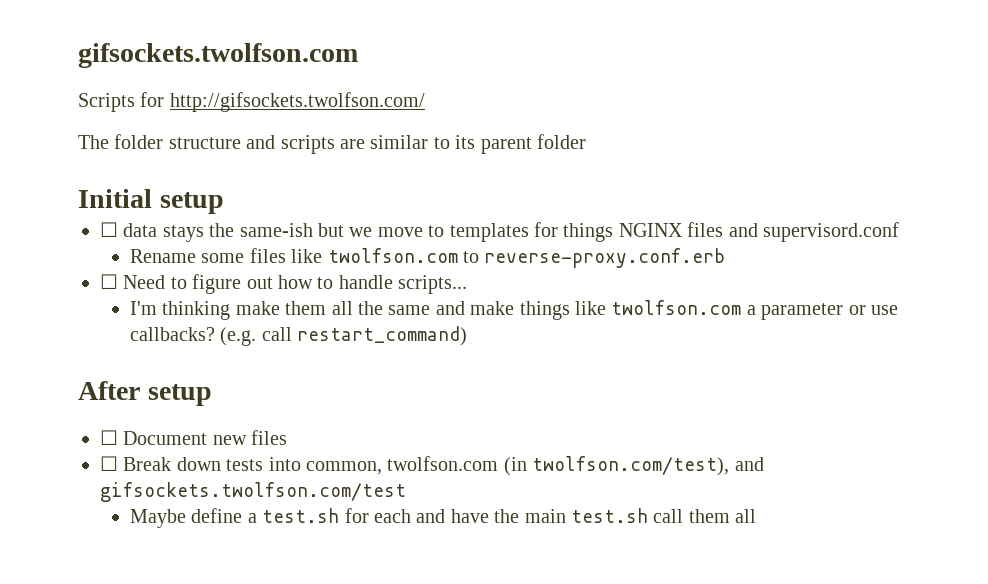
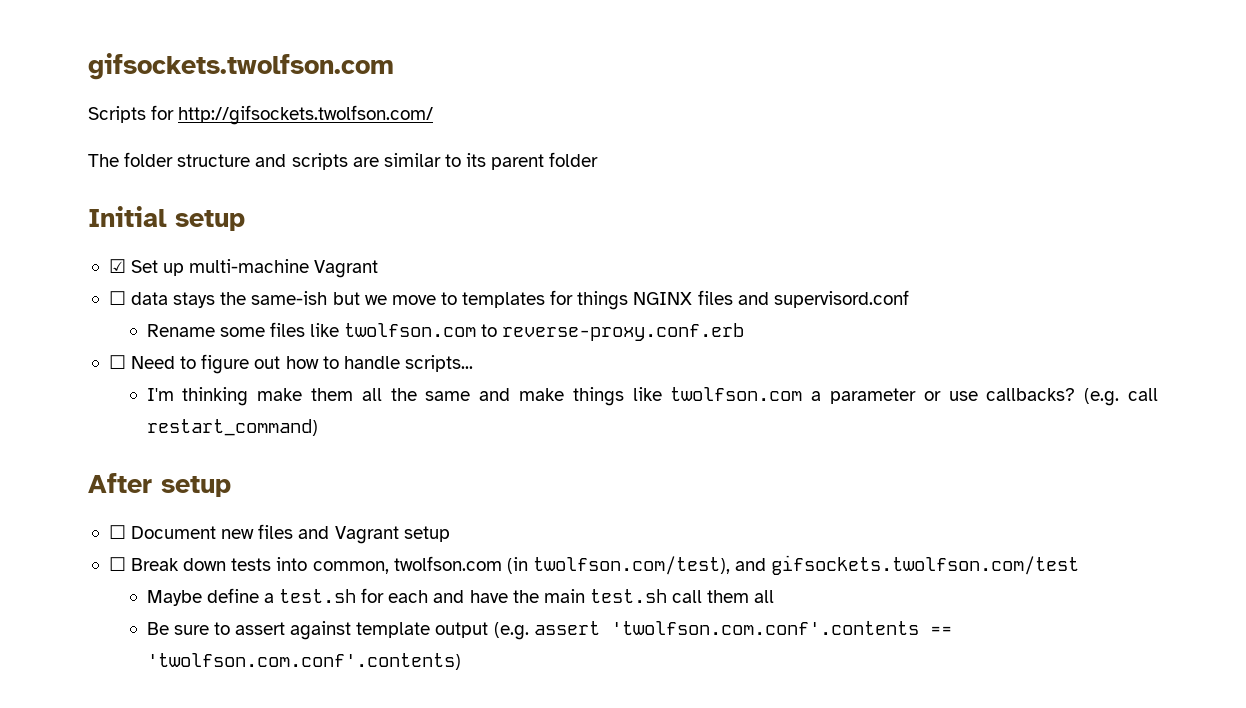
(224, 203) none -> [108,259,379,278] // ☑ Set up multi-machine Vagrant
(288, 437) none -> [298,526,450,544] and Vagrant setup
(757, 516) none -> [146,621,952,640] [146,653,461,670] // Be sure to assert against template output (e.g. assert 'twolfson.com.conf'.contents == 'twolfson.com.conf'.contents)

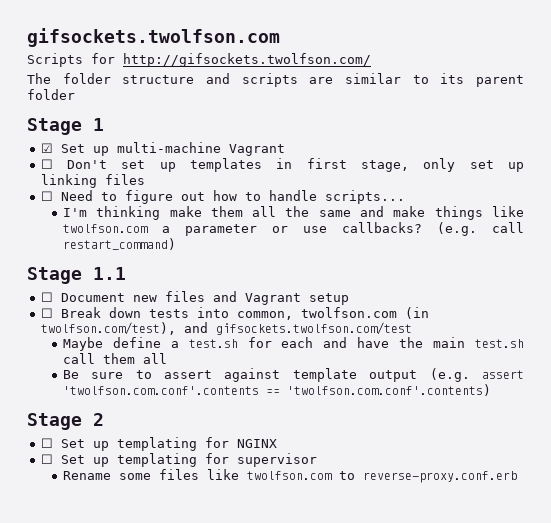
[88,206,245,231] Initial setup -> [27,118,104,135] Stage 1
[131,290,909,310] [146,322,745,341] data stays the same-ish but we move to templates for things NGINX files and supervisord.conf // Rename some files like twolfson.com to reverse-proxy.conf.erb -> [67,158,524,172] [40,174,145,188] Don't set up templates in first stage, only set up linking files
[88,473,231,497] After setup -> [27,267,126,284] Stage 1.1
(461, 661) none -> [27,413,104,430] [40,437,277,451] [40,453,317,467] [62,469,517,483] // Stage 2 // ☐ Set up templating for NGINX // ☐ Set up templating for supervisor // Rename some files like twolfson.com to reverse-proxy.conf.erb

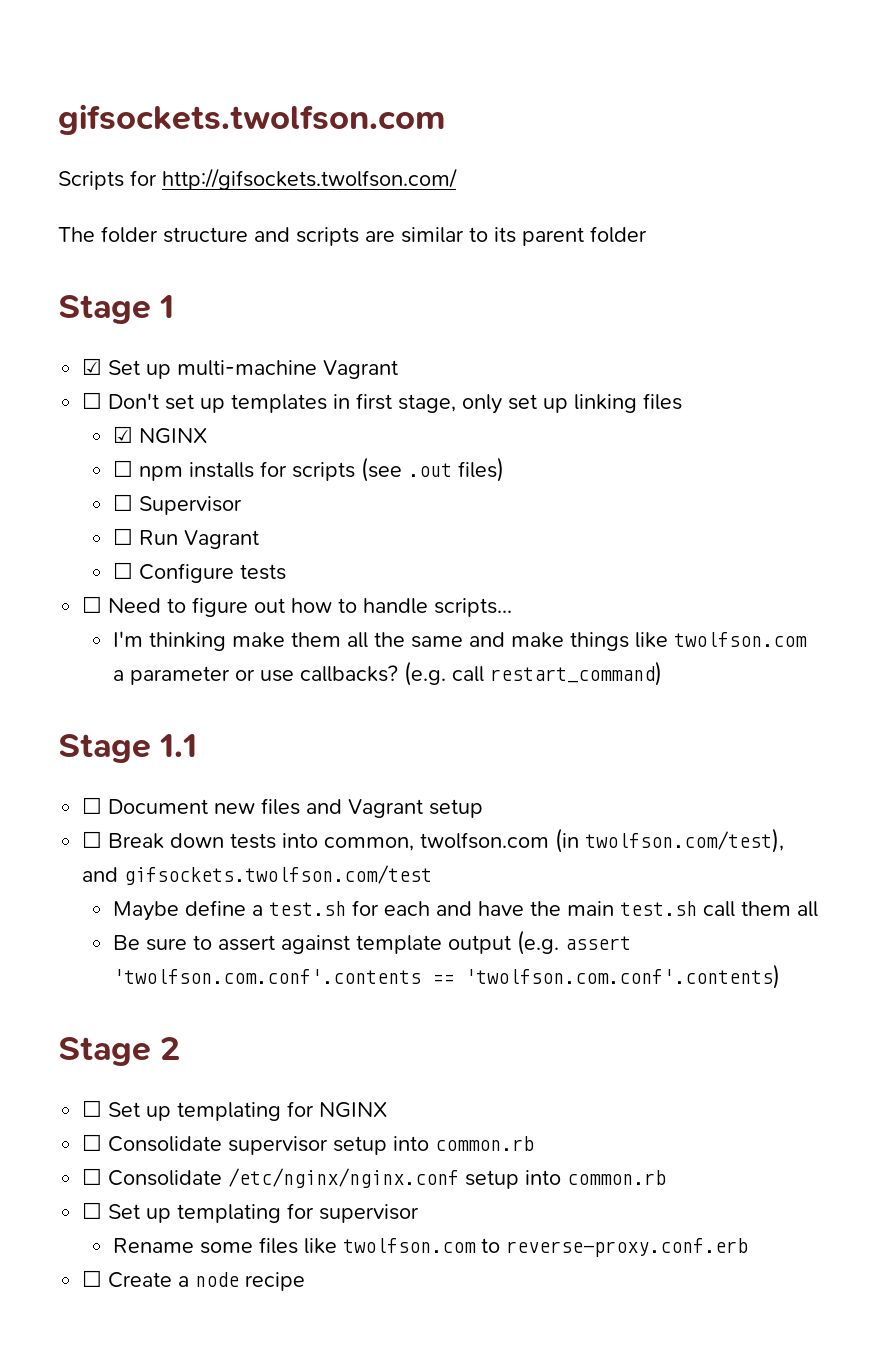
(145, 179) none -> [112,426,207,444] [112,457,504,482] [112,494,242,515] [112,528,259,549] [112,562,286,583] // ☑ NGINX // ☐ npm installs for scripts (see .out files) // ☐ Supervisor // ☐ Run Vagrant // ☐ Configure tests
(277, 443) none -> [82,1134,535,1155] [82,1168,667,1189] // ☐ Consolidate supervisor setup into common.rb // ☐ Consolidate /etc/nginx/nginx.conf setup into common.rb
(517, 477) none -> [82,1270,306,1291] // ☐ Create a node recipe

